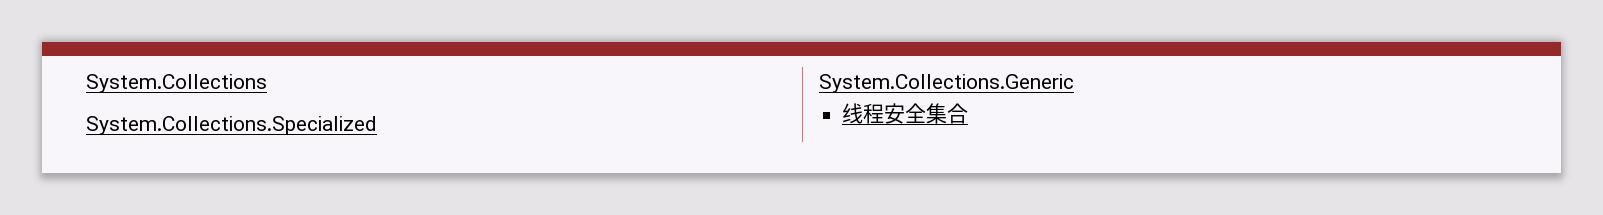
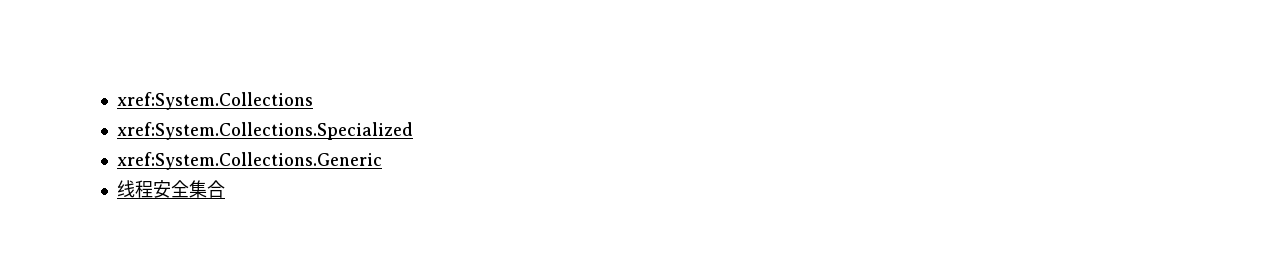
[86,74,267,93] [86,116,377,135] [819,74,1074,93] System.Collections // System.Collections.Specialized // System.Collections.Generic -> [116,92,313,110] [116,122,413,140] [116,152,382,170] xref:System.Collections // xref:System.Collections.Specialized // xref:System.Collections.Generic

